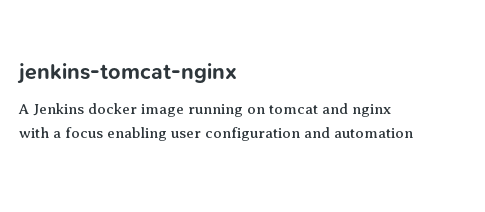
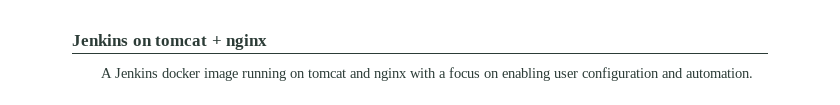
[17,63,237,84] jenkins-tomcat-nginx -> [72,34,268,50] Jenkins on tomcat + nginx
(104, 132) none -> [483,71,499,78] on
[334,128,414,138] automation -> [685,68,753,78] automation.

